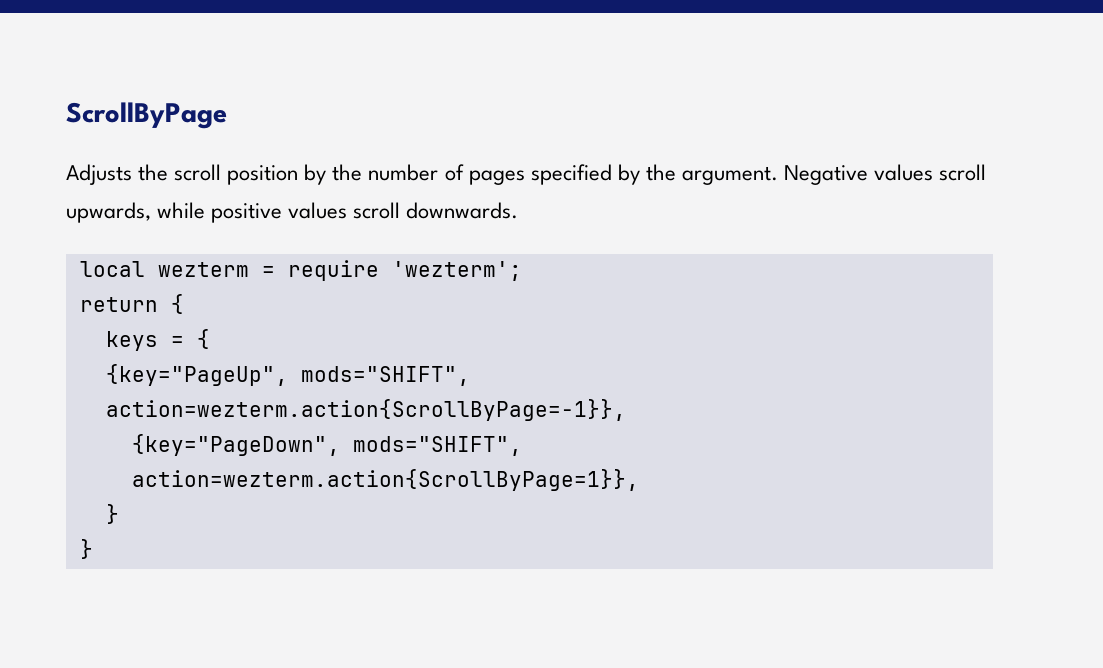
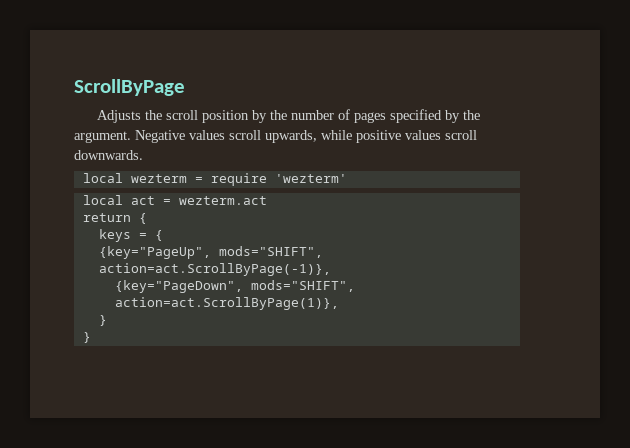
[391,261,522,281] 'wezterm'; -> [274,174,347,183] [82,195,267,205] 'wezterm' // local act = wezterm.act
[105,399,626,421] action=wezterm.action{ScrollByPage=-1}}, -> [98,263,331,276] action=act.ScrollByPage(-1)},
[131,469,639,491] action=wezterm.action{ScrollByPage=1}}, -> [114,297,339,310] action=act.ScrollByPage(1)},

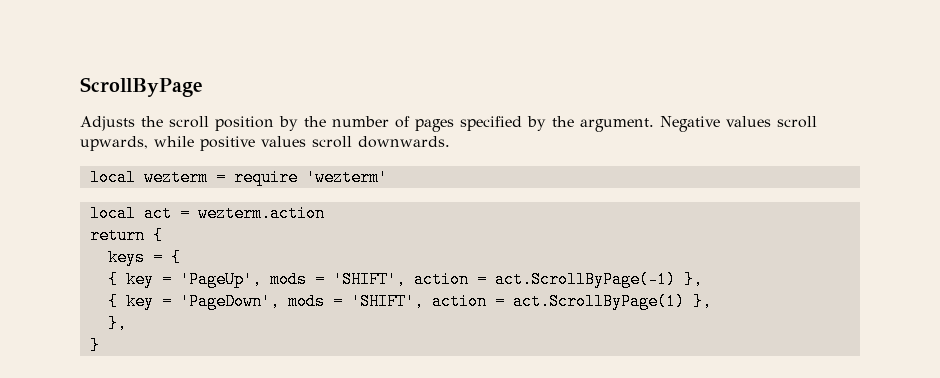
[178,196,267,205] wezterm.act -> [197,205,325,222] wezterm.action
[98,246,323,259] [98,263,331,276] [114,280,355,293] [114,297,339,310] [98,315,107,326] [82,332,91,343] {key="PageUp", mods="SHIFT", action=act.ScrollByPage(-1)}, // {key="PageDown", mods="SHIFT", action=act.ScrollByPage(1)}, // } // } -> [107,271,703,288] [107,293,712,310] [107,315,127,332] [89,337,100,354] { key = 'PageUp', mods = 'SHIFT', action = act.ScrollByPage(-1) }, // { key = 'PageDown', mods = 'SHIFT', action = act.ScrollByPage(1) }, // }, // }

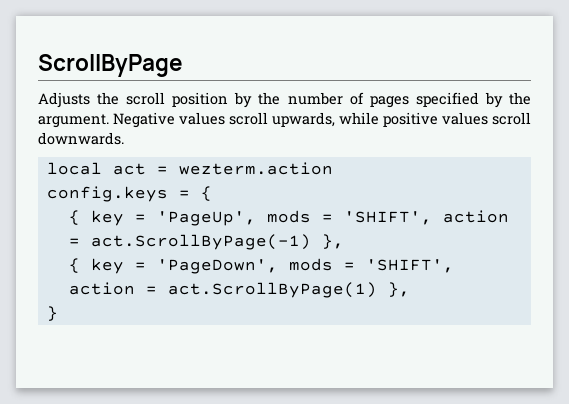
[89,169,388,186] // local wezterm = require 'wezterm' -> (124, 138) none
[89,227,163,244] [107,249,145,266] return { // keys -> [46,186,168,202] config.keys
[107,315,127,332] // }, -> (410, 289) none

